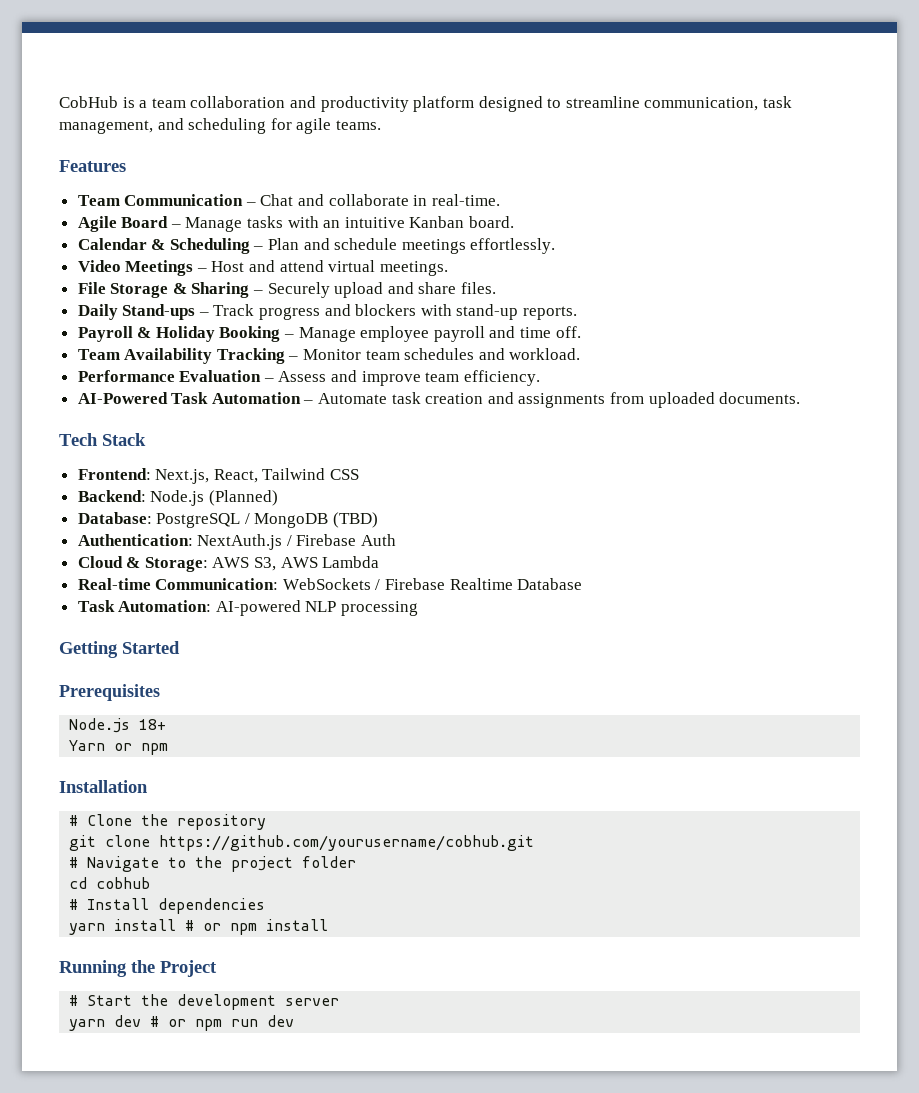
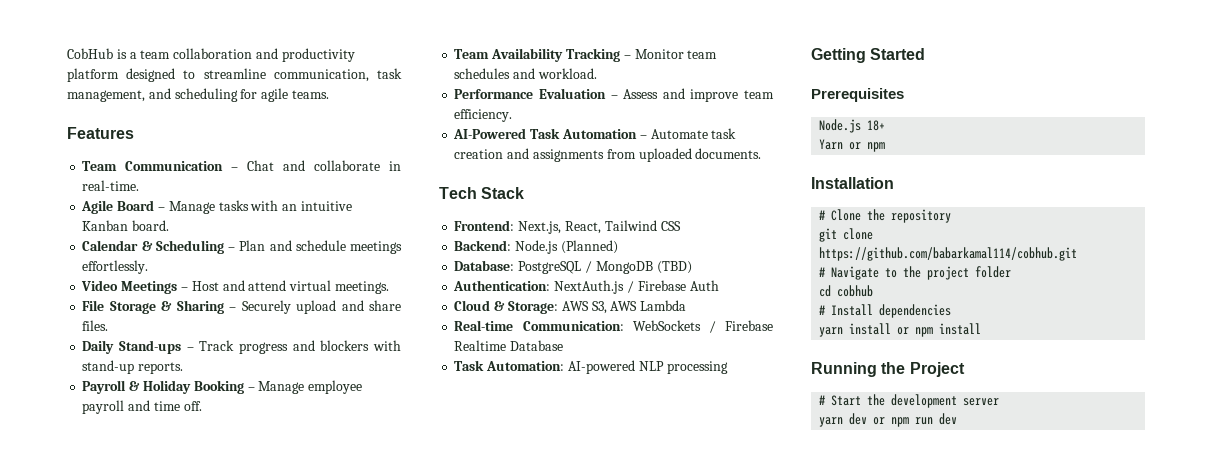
[159,835,535,851] https://github.com/yourusername/cobhub.git -> [819,247,1078,261] https://github.com/babarkamal114/cobhub.git
[185,920,195,931] # -> (892, 329) none
[150,1016,160,1027] # -> (868, 419) none

